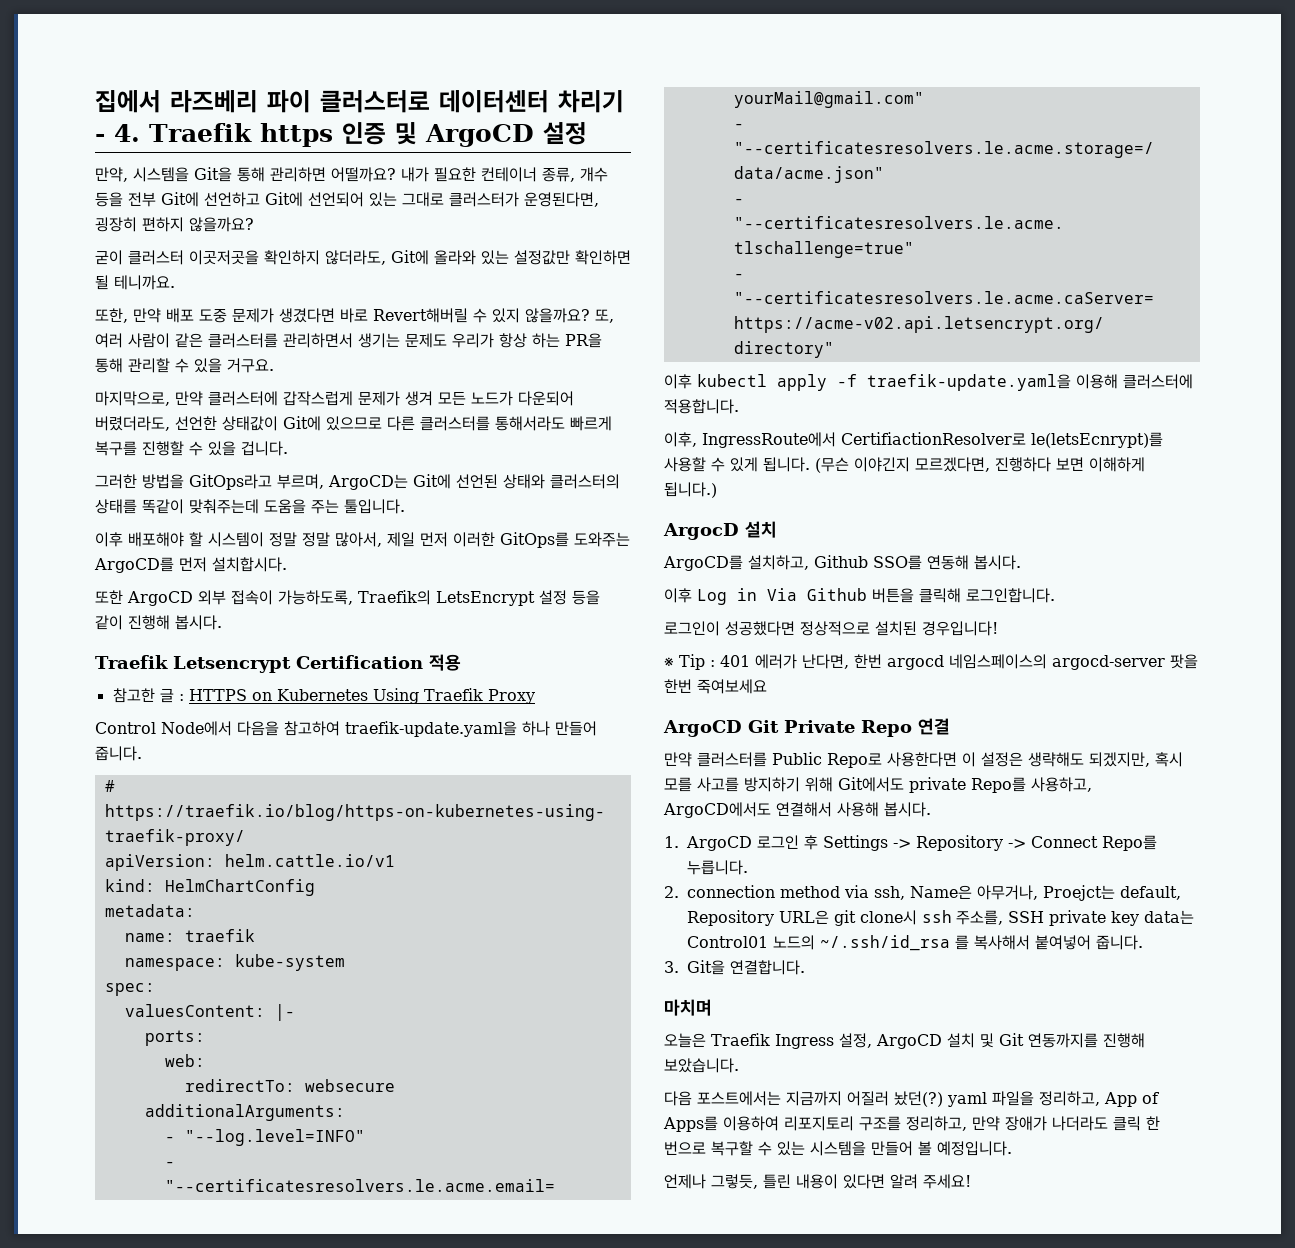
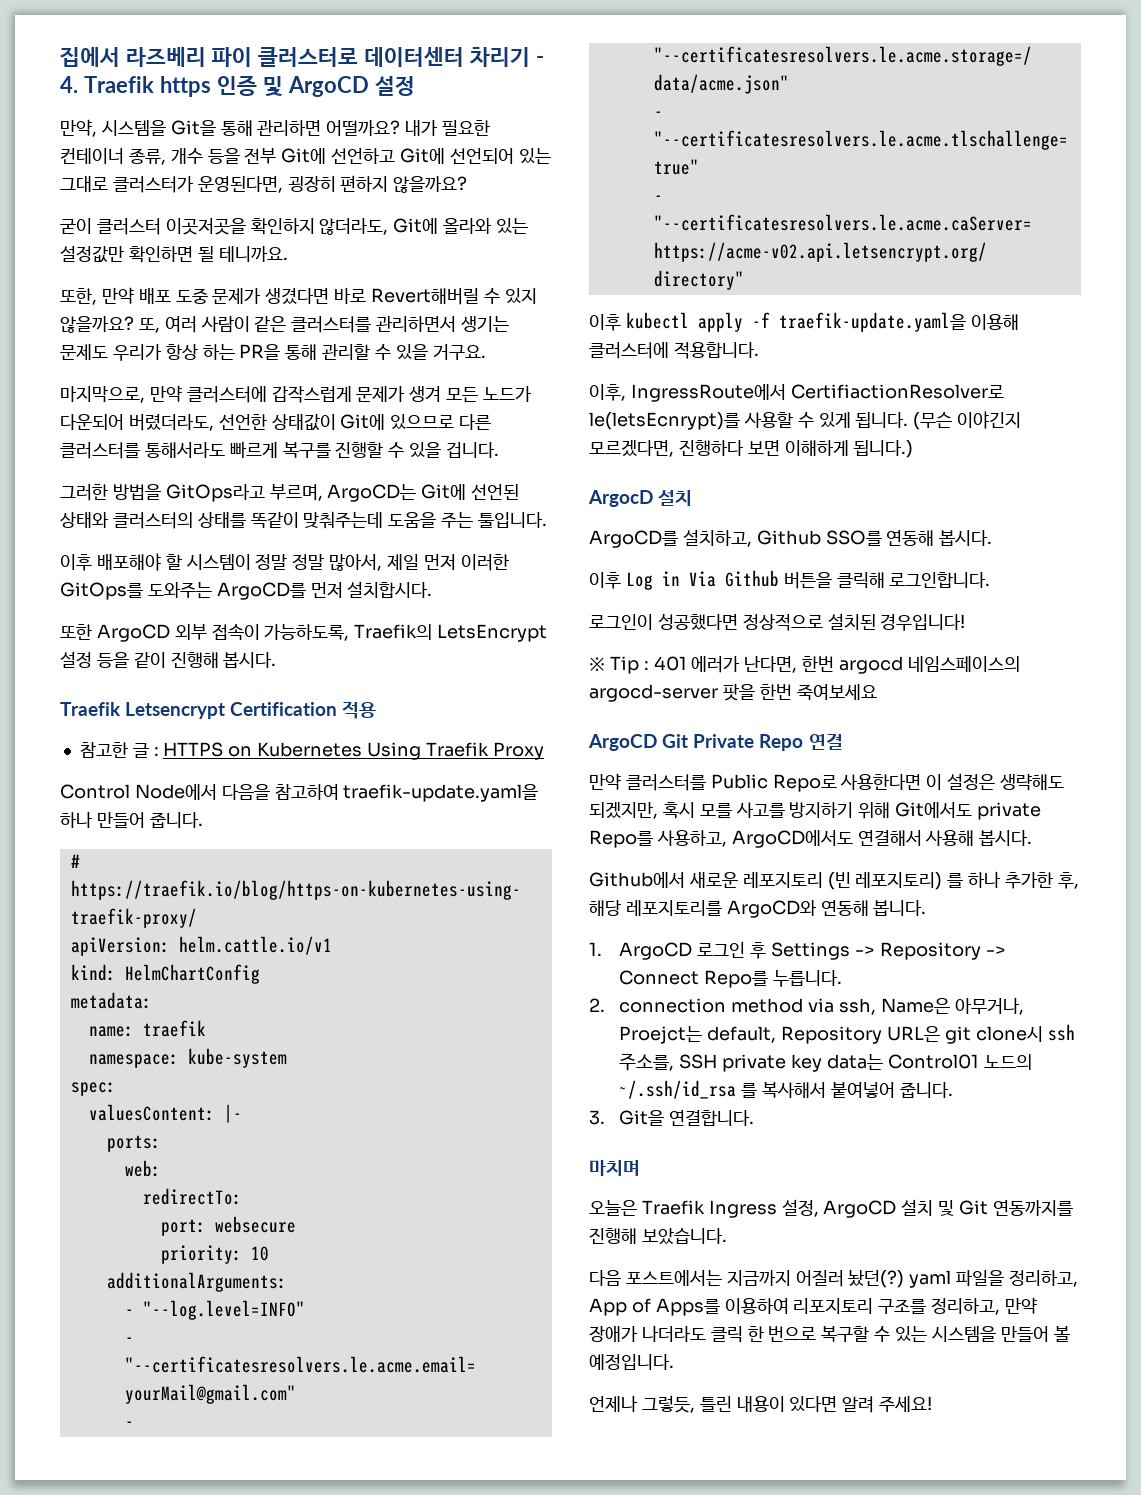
(295, 1085) none -> [160,1219,206,1236] // port:
(395, 1085) none -> [160,1245,269,1264] // priority: 10
(931, 809) none -> [589,871,1079,890] [589,900,927,918] // Github에서 새로운 레포지토리 (빈 레포지토리) 를 하나 추가한 후, 해당 레포지토리를 ArgoCD와 연동해 봅니다.

